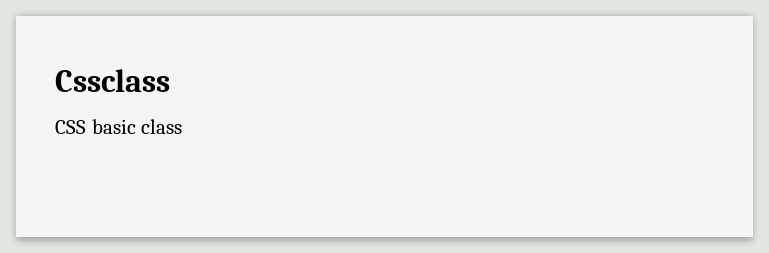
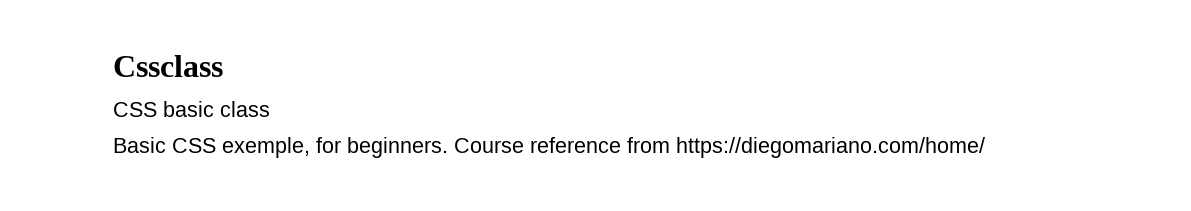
(183, 126) none -> [113,137,985,158] // Basic CSS exemple, for beginners. Course reference from https://diegomariano.com/home/

